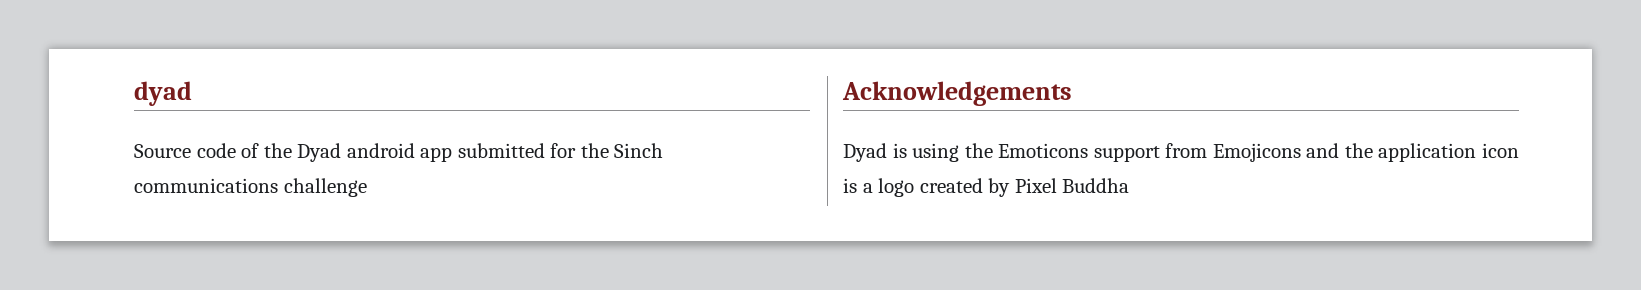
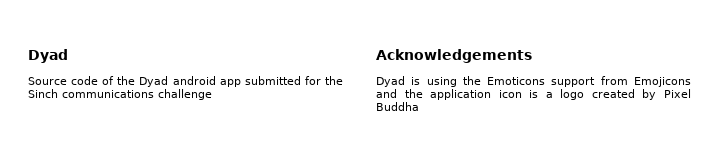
[134,81,192,106] dyad -> [28,49,68,63] Dyad

